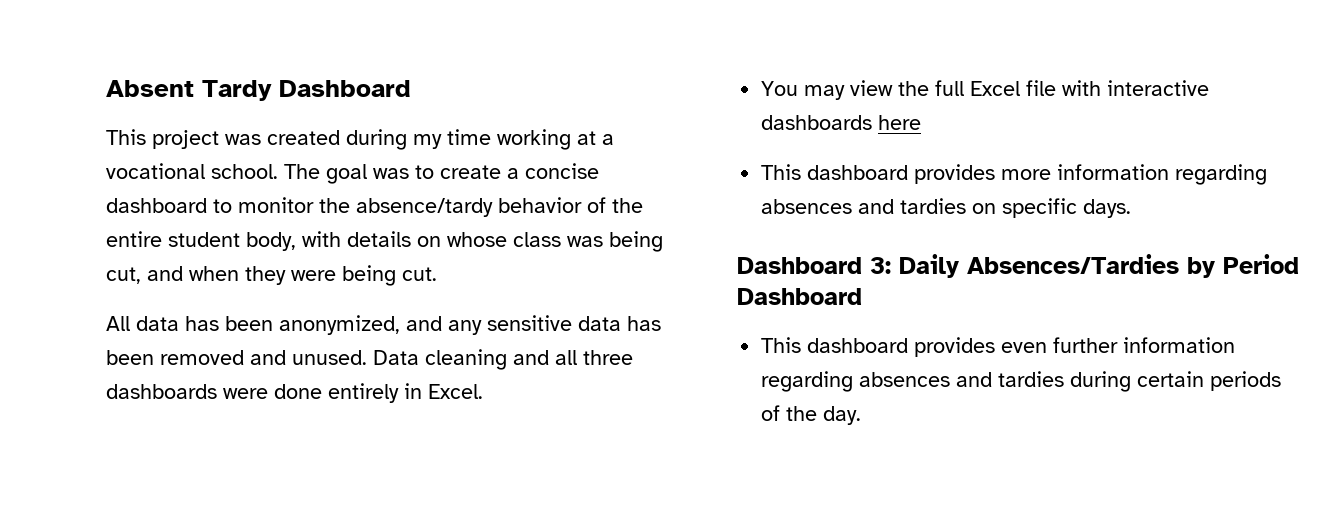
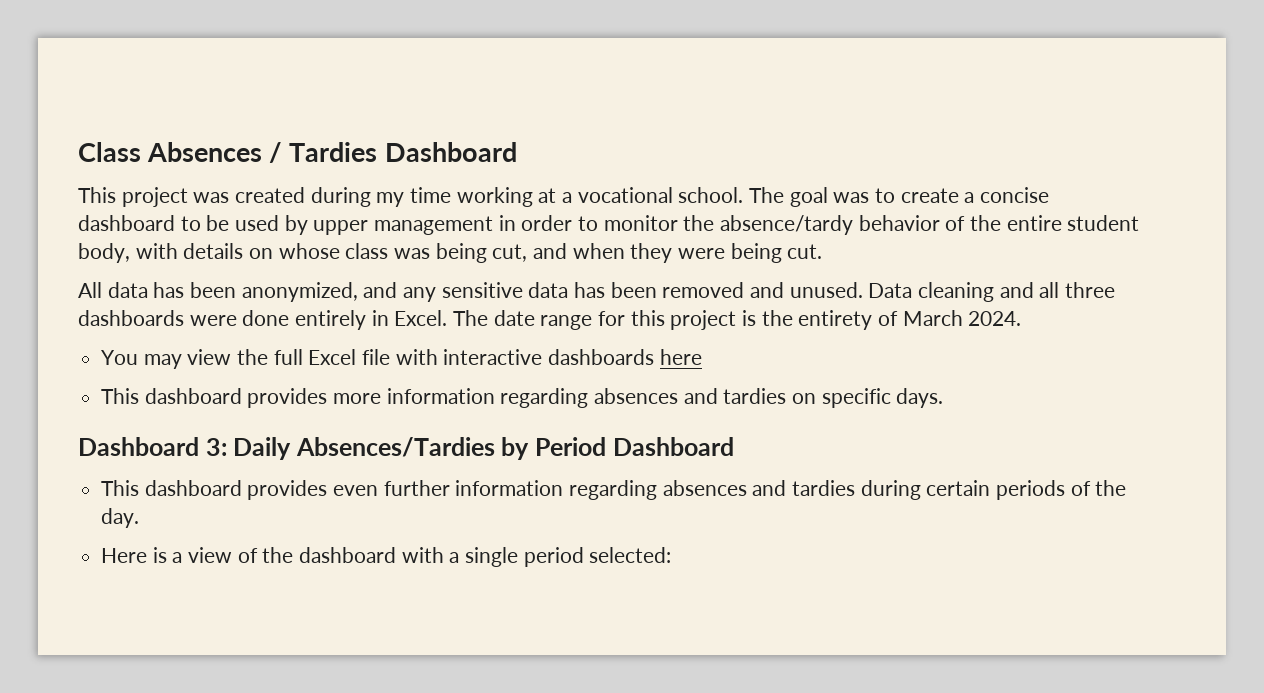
[106,80,272,101] Absent Tardy -> [78,142,378,163] Class Absences / Tardies
(232, 206) none -> [206,215,599,235] be used by upper management in order to
(483, 391) none -> [453,310,1022,330] The date range for this project is the entirety of March 2024.
(862, 415) none -> [101,547,672,567] // Here is a view of the dashboard with a single period selected:

